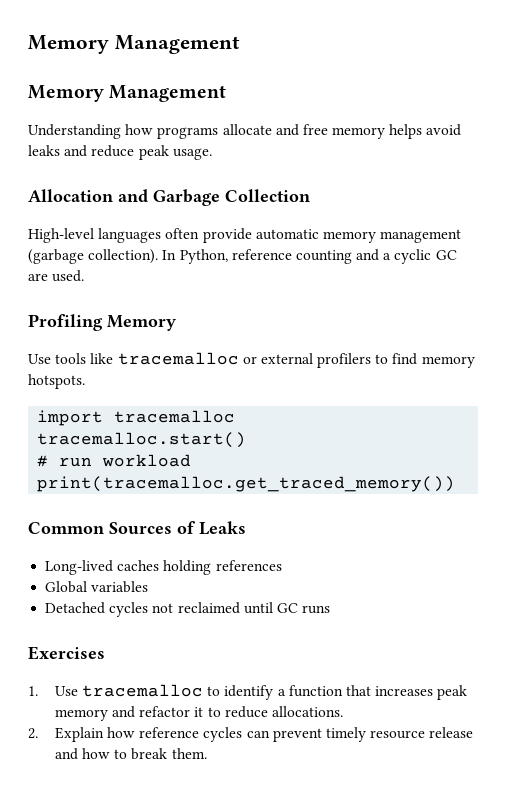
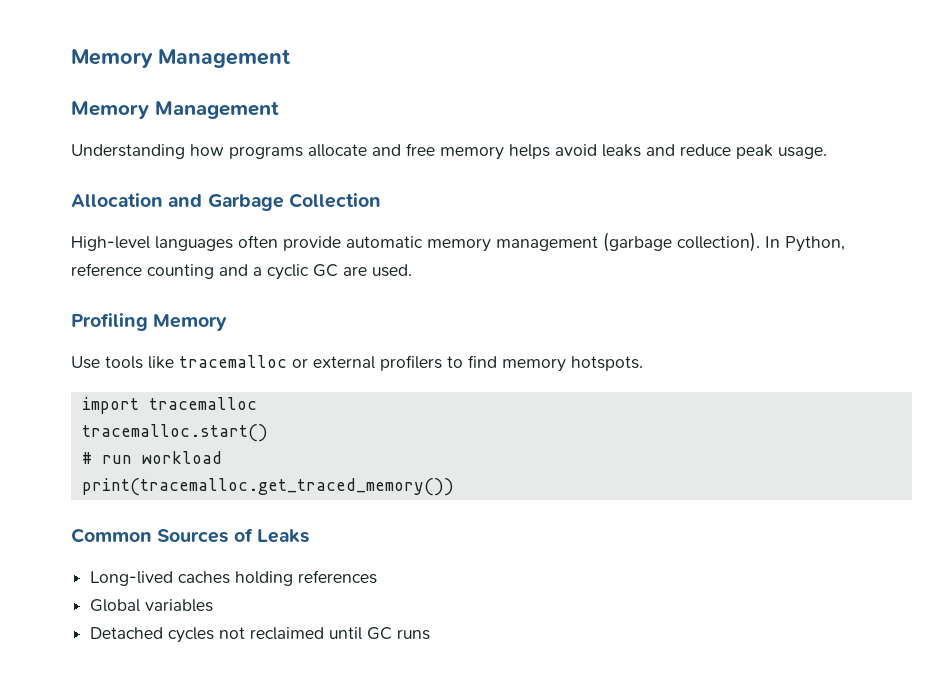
[28,646,105,660] [28,684,468,700] [54,706,344,721] [28,727,474,742] [54,748,207,760] // Exercises // 1. Use tracemalloc to identify a function that increases peak memory and refactor it to reduce allocations. // 2. Explain how reference cycles can prevent timely resource release and how to break them. -> (431, 634) none

